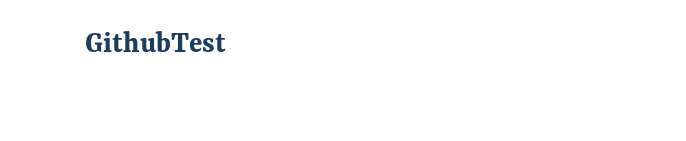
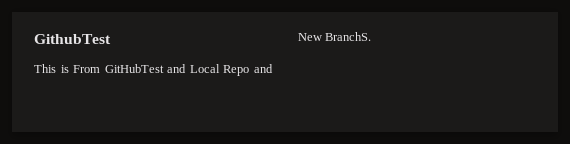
(226, 41) none -> [34,64,274,76] [298,32,372,41] // This is From GitHubTest and Local Repo and New BranchS.

